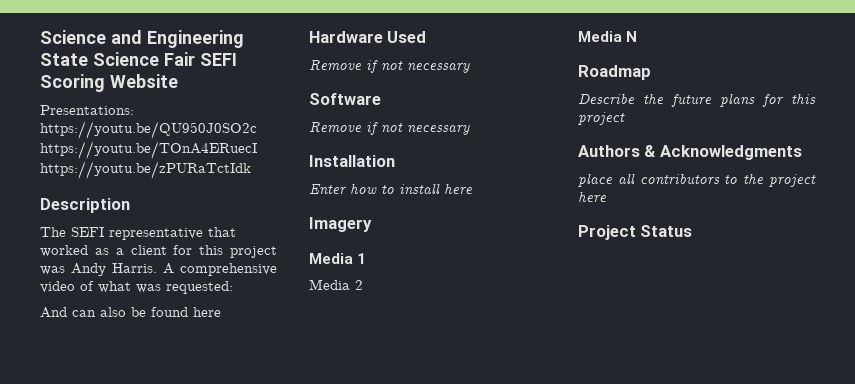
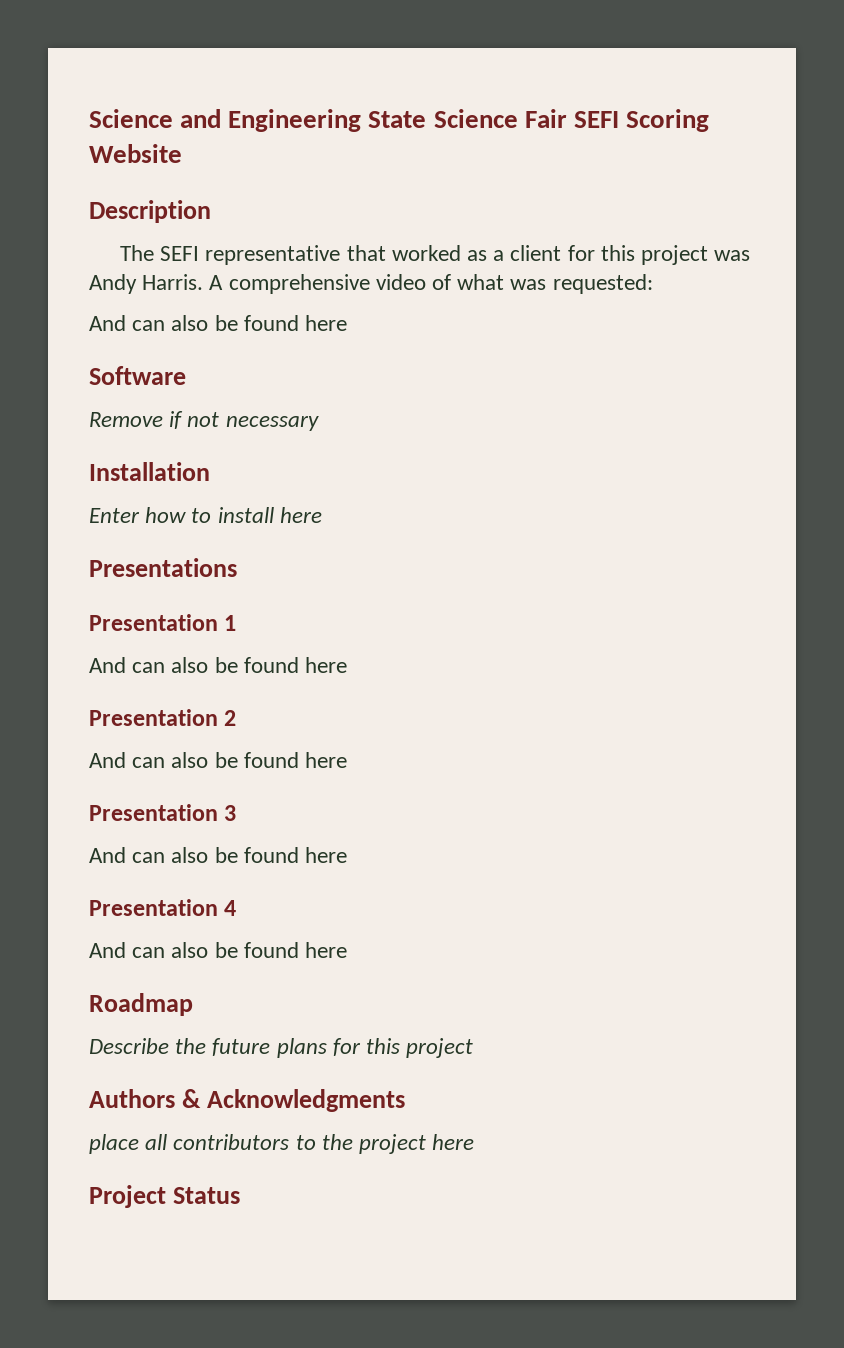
[40,105,134,115] [40,121,257,139] [40,141,257,159] [40,161,251,179] // Presentations: https://youtu.be/QU950J0SO2c https://youtu.be/TOnA4ERuecI https://youtu.be/zPURaTctIdk -> (182, 153) none
[309,31,427,43] [309,60,470,73] // Hardware Used // Remove if not necessary -> (348, 323) none
[309,217,372,232] [309,253,353,264] Imagery // Media -> [89,558,237,577] [89,614,218,631] Presentations // Presentation
[309,279,363,290] [578,31,638,42] Media 2 // Media N -> [89,657,348,673] [89,709,237,726] [89,752,348,768] [89,804,237,821] [89,847,348,863] [89,899,237,916] [89,942,348,958] And can also be found here // Presentation 2 // And can also be found here // Presentation 3 // And can also be found here // Presentation 4 // And can also be found here

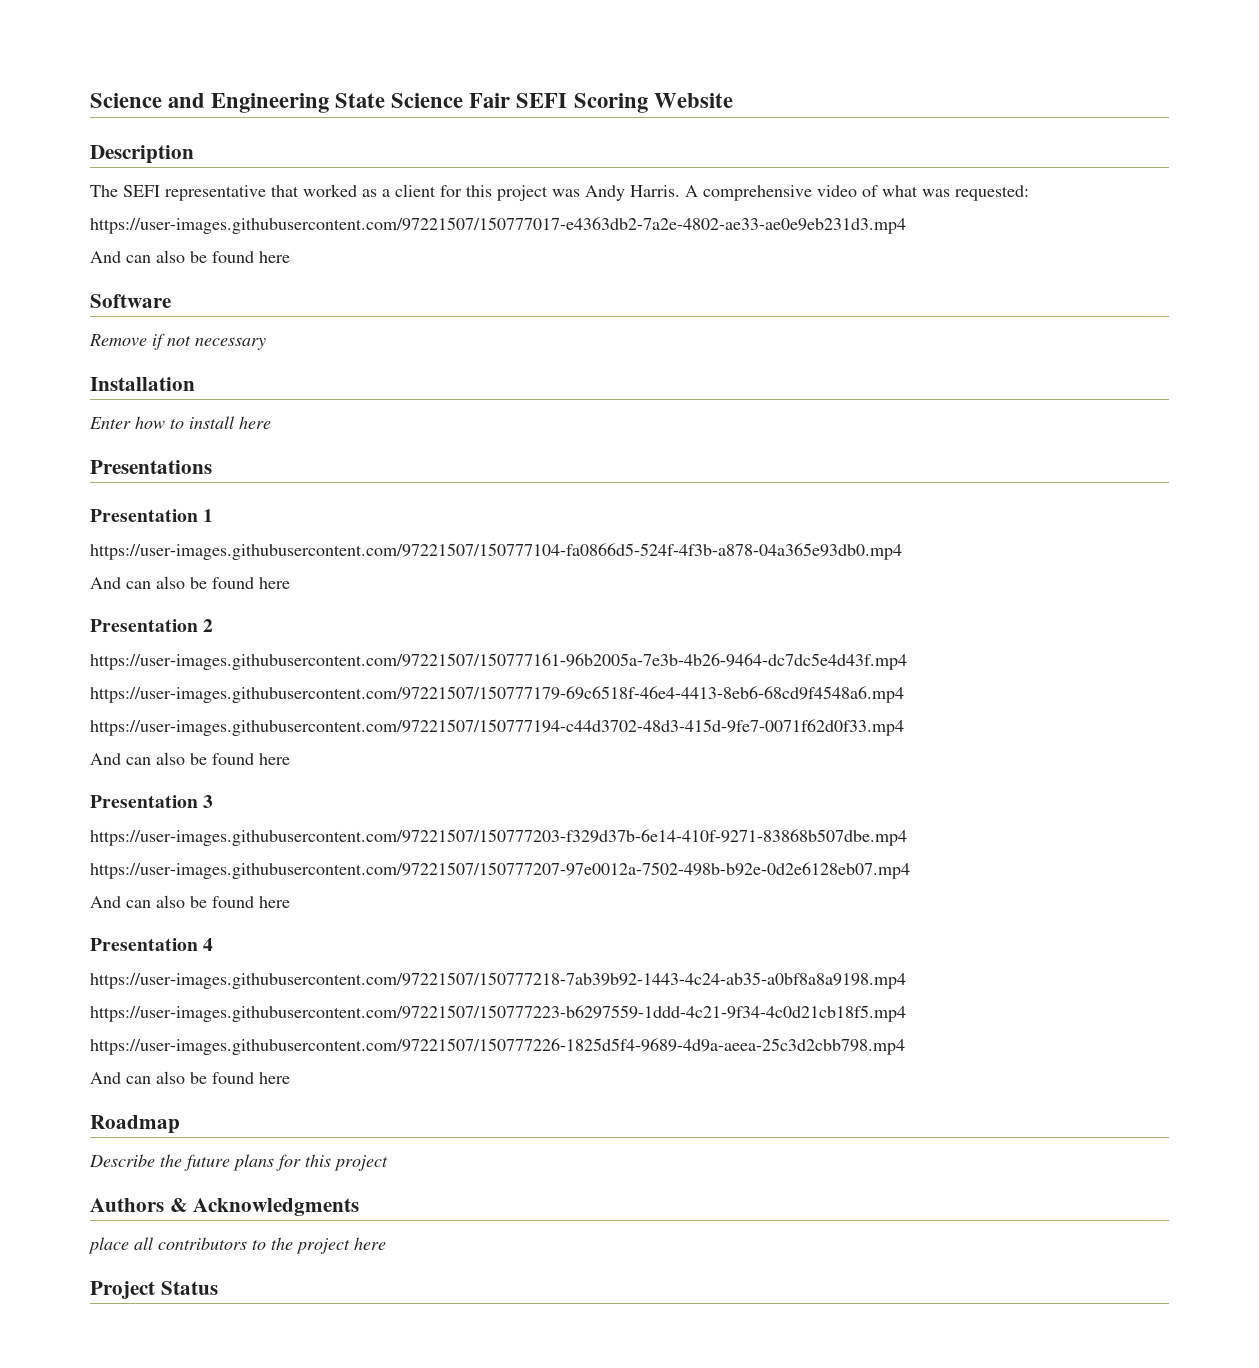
(653, 284) none -> [90,217,906,234] // https://user-images.githubusercontent.com/97221507/150777017-e4363db2-7a2e-4802-ae33-ae0e9eb231d3.mp4
(237, 623) none -> [90,543,902,560] // https://user-images.githubusercontent.com/97221507/150777104-fa0866d5-524f-4f3b-a878-04a365e93db0.mp4
(237, 718) none -> [90,653,907,670] [90,686,904,703] [90,719,904,736] // https://user-images.githubusercontent.com/97221507/150777161-96b2005a-7e3b-4b26-9464-dc7dc5e4d43f.mp4 // https://user-images.githubusercontent.com/97221507/150777179-69c6518f-46e4-4413-8eb6-68cd9f4548a6.mp4 // https://user-images.githubusercontent.com/97221507/150777194-c44d3702-48d3-415d-9fe7-0071f62d0f33.mp4
(237, 813) none -> [90,829,907,846] [90,862,910,879] // https://user-images.githubusercontent.com/97221507/150777203-f329d37b-6e14-410f-9271-83868b507dbe.mp4 // https://user-images.githubusercontent.com/97221507/150777207-97e0012a-7502-498b-b92e-0d2e6128eb07.mp4
(237, 908) none -> [90,972,906,989] [90,1005,906,1022] [90,1038,905,1055] // https://user-images.githubusercontent.com/97221507/150777218-7ab39b92-1443-4c24-ab35-a0bf8a8a9198.mp4 // https://user-images.githubusercontent.com/97221507/150777223-b6297559-1ddd-4c21-9f34-4c0d21cb18f5.mp4 // https://user-images.githubusercontent.com/97221507/150777226-1825d5f4-9689-4d9a-aeea-25c3d2cbb798.mp4

